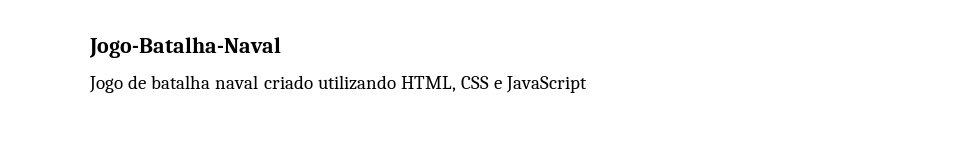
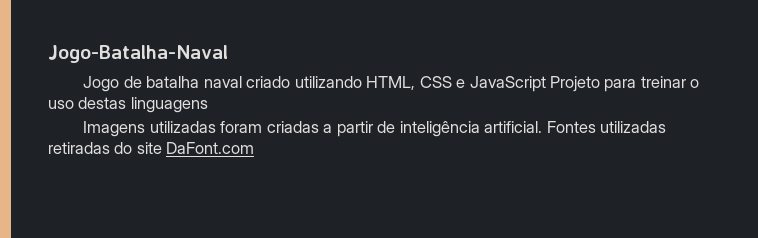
(588, 84) none -> [550,76,700,92] [48,97,208,113] [83,121,667,137] [48,142,255,154] Projeto para treinar o uso destas linguagens // Imagens utilizadas foram criadas a partir de inteligência artificial. Fontes utilizadas retiradas do site DaFont.com

